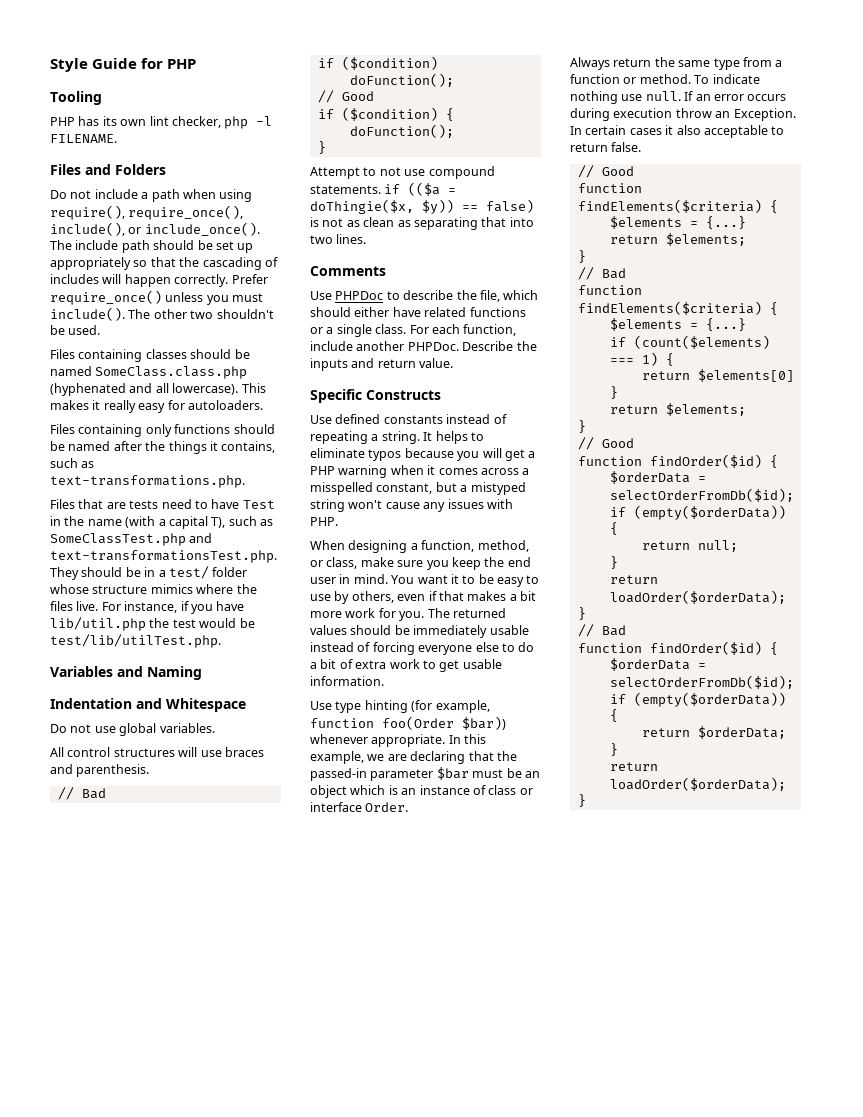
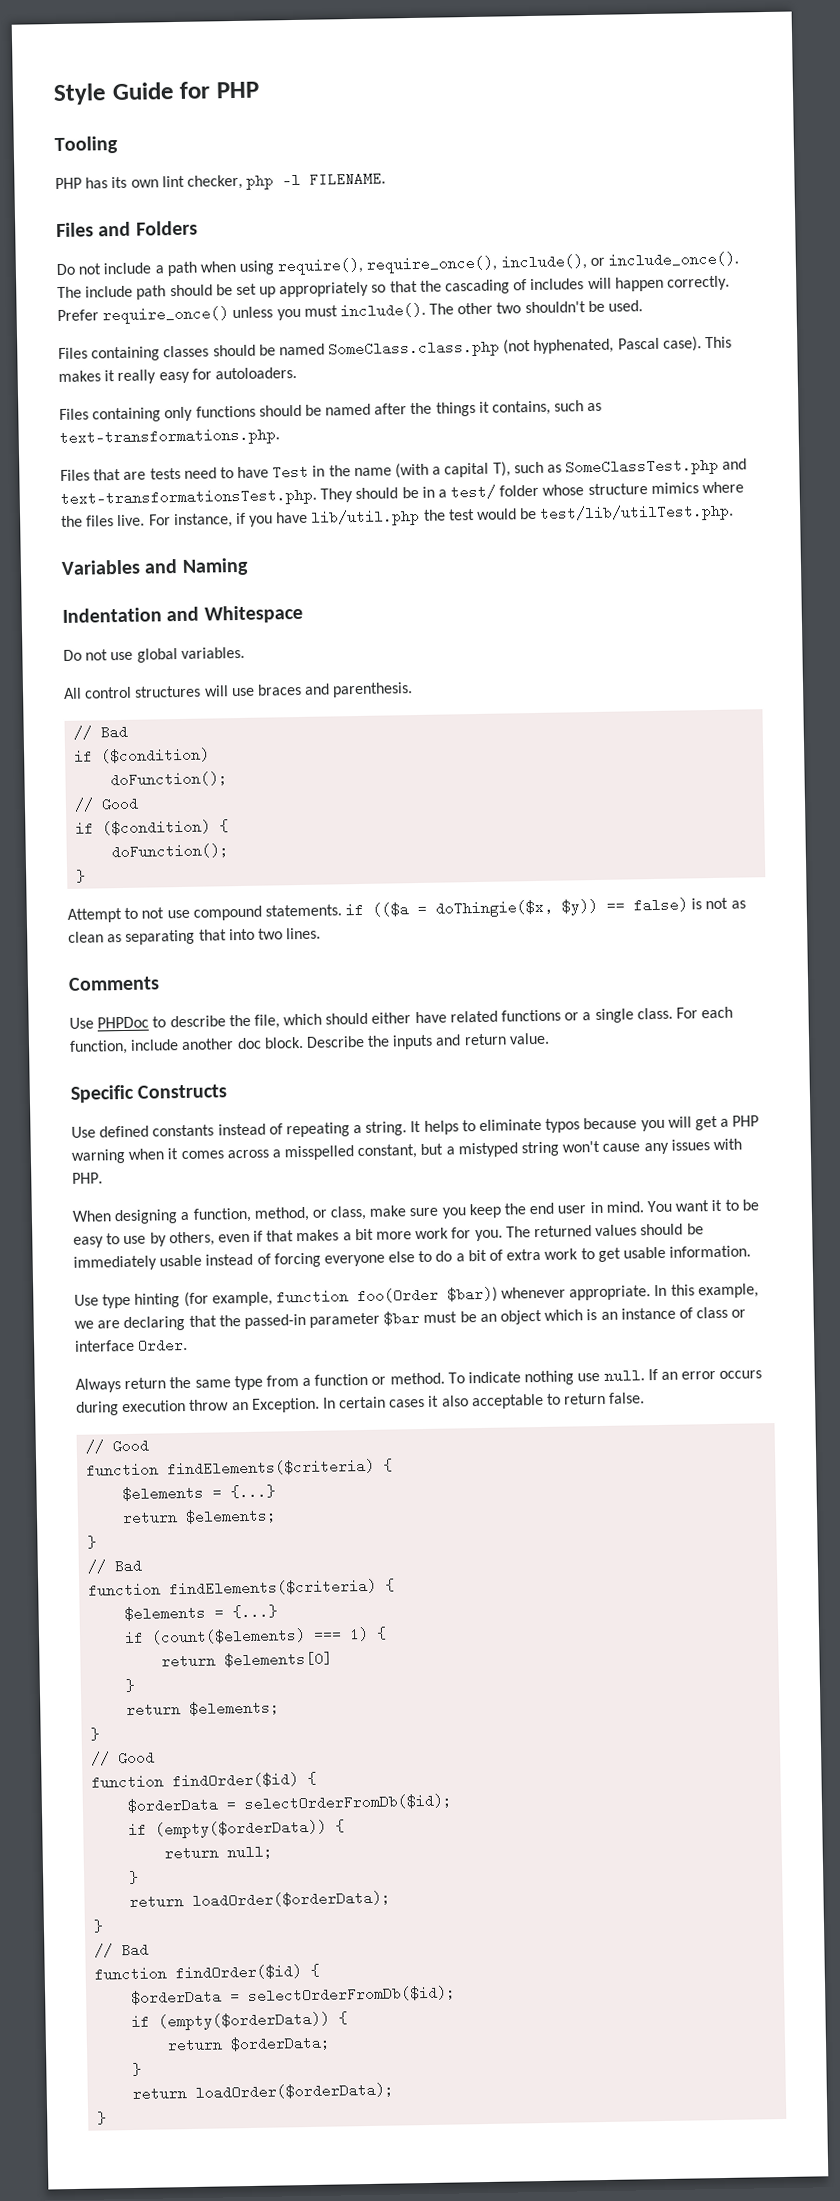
[50,383,239,396] (hyphenated and all lowercase). -> [503,336,702,355] (not hyphenated, Pascal case).
[407,342,459,351] PHPDoc. -> [236,1036,304,1050] doc block.

